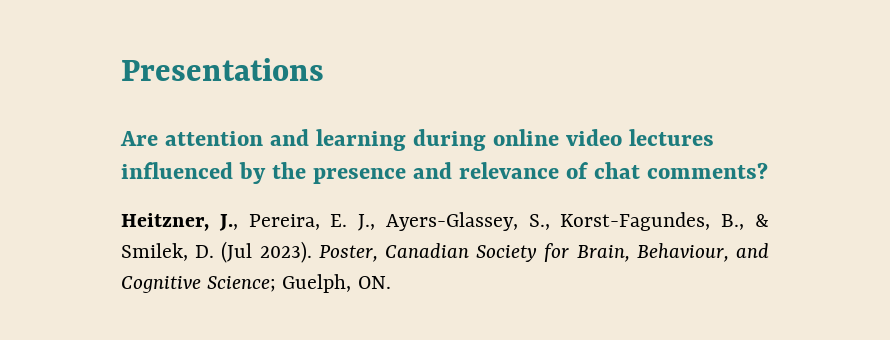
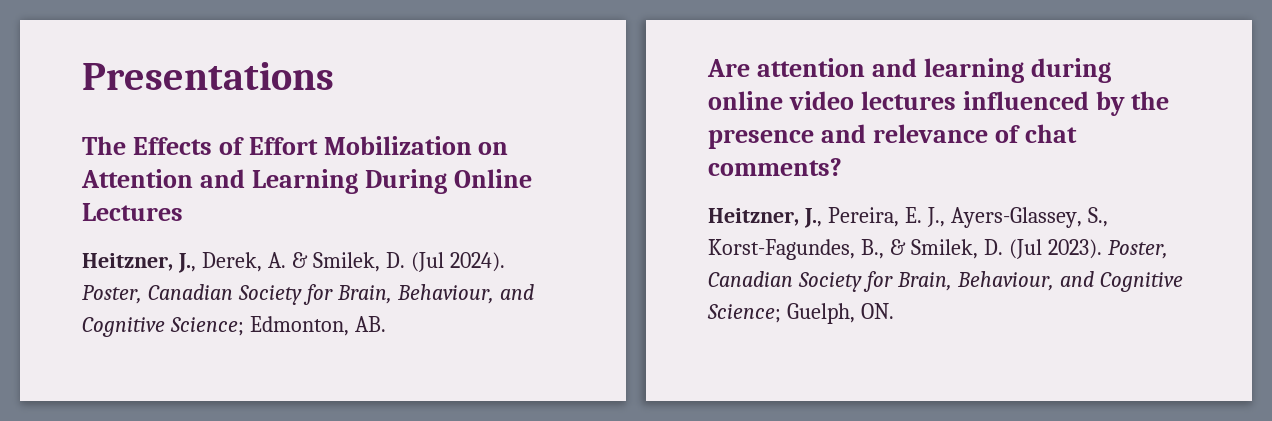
(324, 69) none -> [82,136,509,155] [81,169,532,194] [82,203,183,221] [82,252,505,273] [82,284,534,305] [82,316,386,337] // The Effects of Effort Mobilization on Attention and Learning During Online Lectures // Heitzner, J., Derek, A. & Smilek, D. (Jul 2024). Poster, Canadian Society for Brain, Behaviour, and Cognitive Science; Edmonton, AB.

